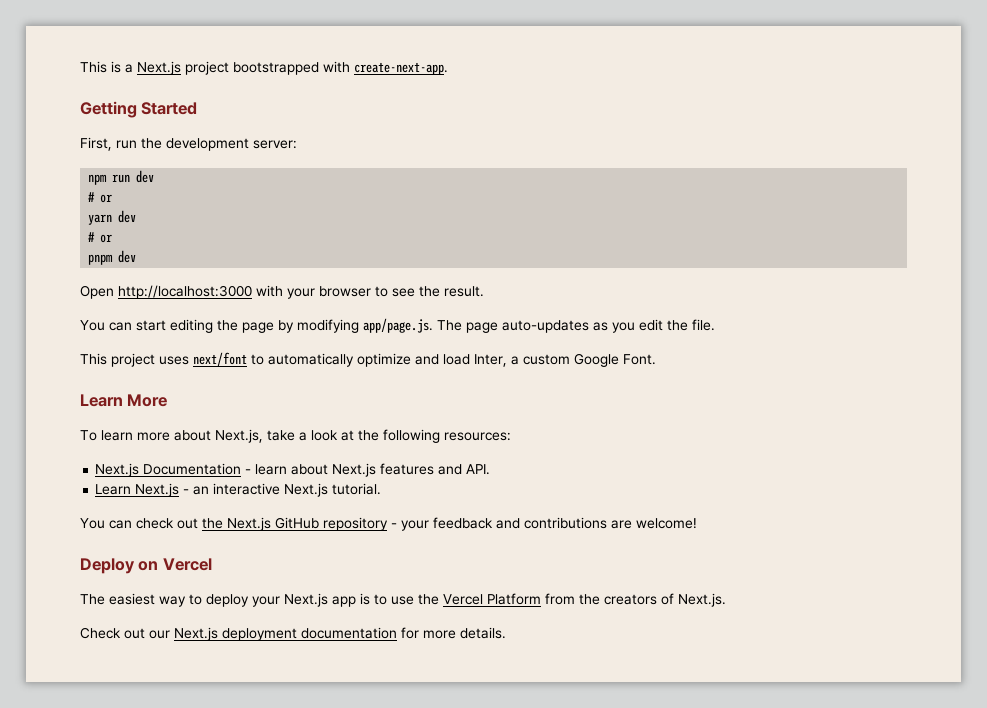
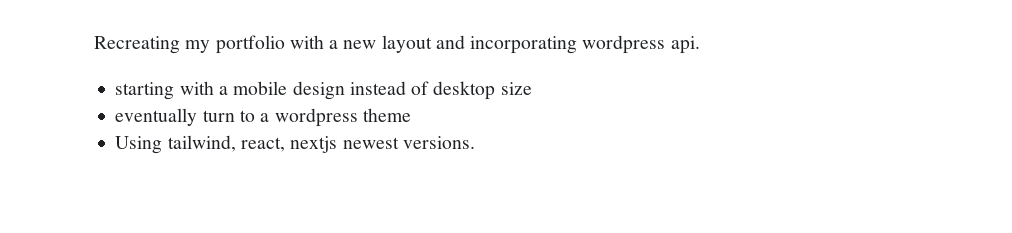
[80,61,448,75] [80,101,198,118] [80,137,297,151] [88,170,155,185] [88,192,113,203] [88,210,137,225] [88,232,113,243] [88,250,137,265] [80,285,484,299] [80,318,715,333] [80,352,656,367] [80,394,168,407] [80,429,511,443] [95,463,491,477] [95,483,382,497] [80,517,697,531] [80,558,212,574] [80,593,726,607] [80,627,506,641] This is a Next.js project bootstrapped with create-next-app. // Getting Started // First, run the development server: // npm run dev // # or // yarn dev // # or // pnpm dev // Open http://localhost:3000 with your browser to see the result. // You can start editing the page by modifying app/page.js. The page auto-updates as you edit the file. // This project uses next/font to automatically optimize and load Inter, a custom Google Font. // Learn More // To learn more about Next.js, take a look at the following resources: // Next.js Documentation - learn about Next.js features and API. // Learn Next.js - an interactive Next.js tutorial. // You can check out the Next.js GitHub repository - your feedback and contributions are welcome! // Deploy on Vercel // The easiest way to deploy your Next.js app is to use the Vercel Platform from the creators of Next.js. // Check out our Next.js deployment documentation for more details. -> [94,35,700,54] [115,81,532,100] [115,108,411,127] [115,135,475,154] Recreating my portfolio with a new layout and incorporating wordpress api. // starting with a mobile design instead of desktop size // eventually turn to a wordpress theme // Using tailwind, react, nextjs newest versions.

